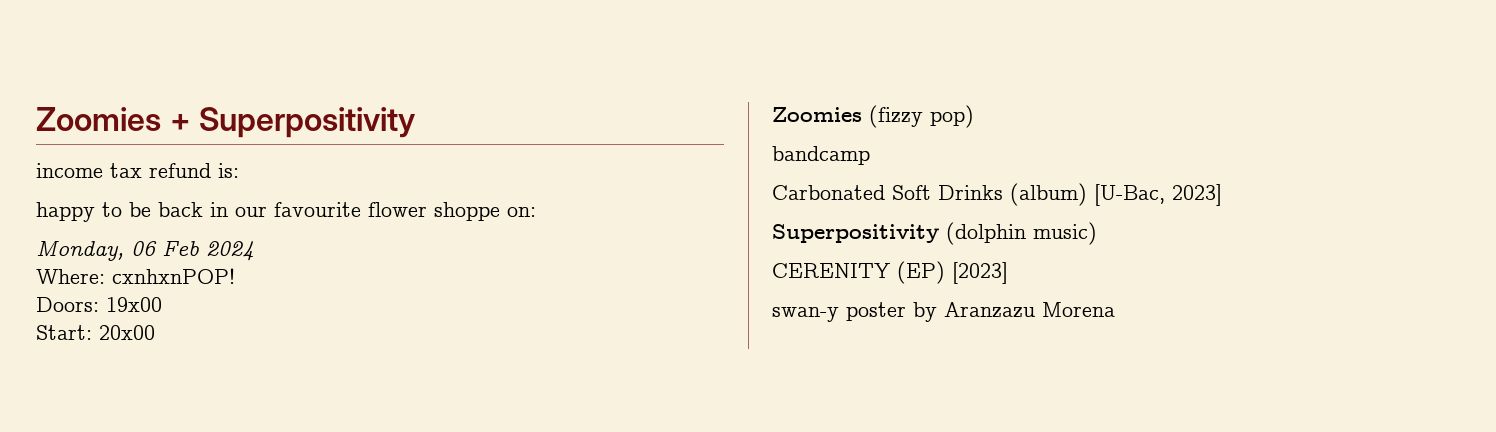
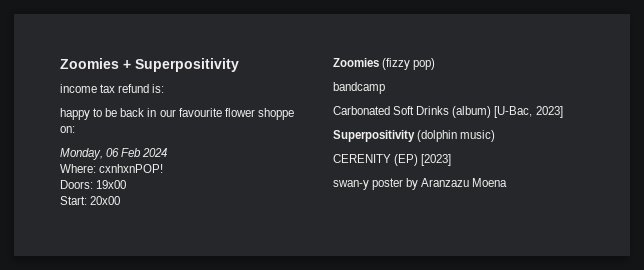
[1042,302,1115,317] Morena -> [472,178,508,187] Moena

